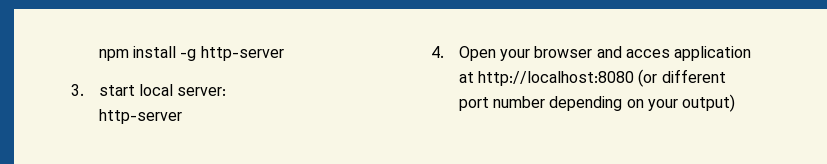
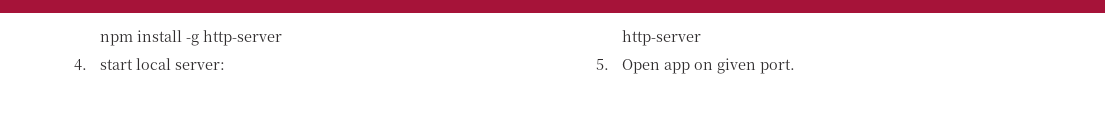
[71,84,84,96] 3. -> [74,59,87,71] 4.
[431,46,752,61] [458,69,726,87] [458,94,736,112] 4. Open your browser and acces application at http://localhost:8080 (or different port number depending on your output) -> [596,58,795,74] 5. Open app on given port.

